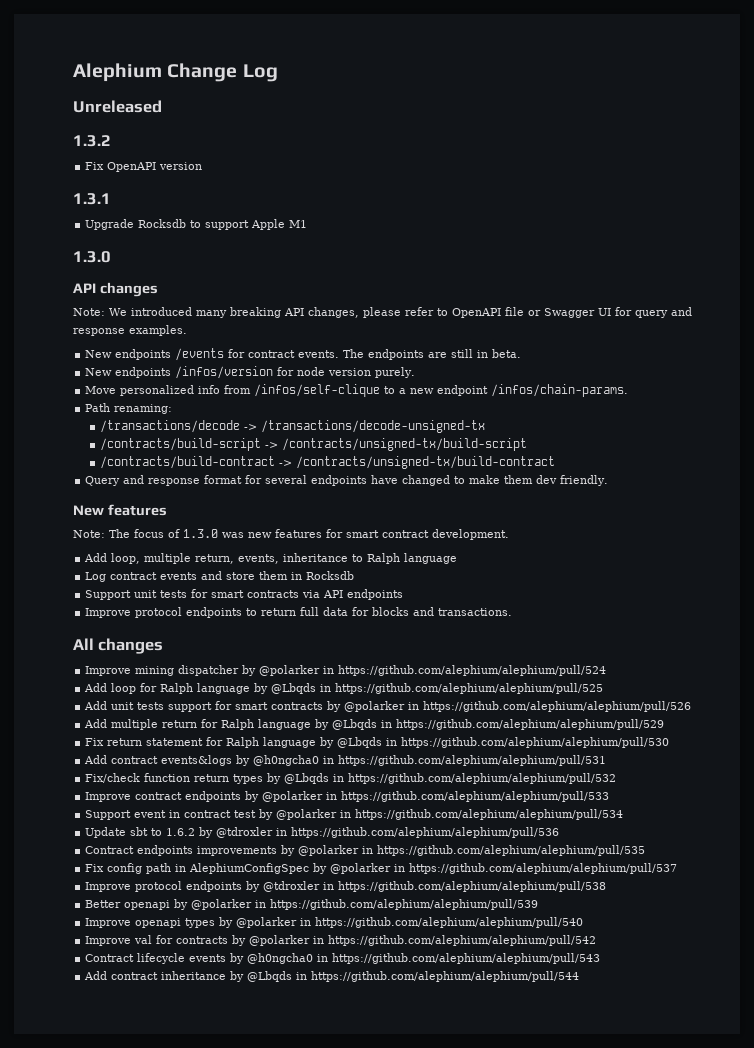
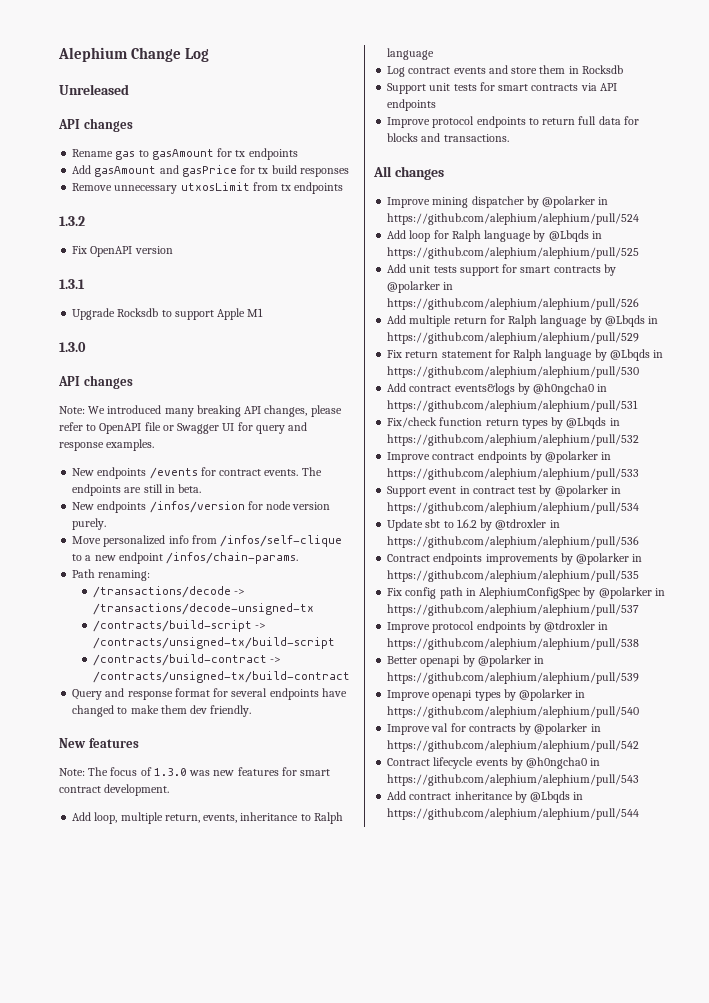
(162, 106) none -> [58,118,133,132] [72,148,298,160] [72,165,349,177] [72,182,344,194] // API changes // Rename gas to gasAmount for tx endpoints // Add gasAmount and gasPrice for tx build responses // Remove unnecessary utxosLimit from tx endpoints

